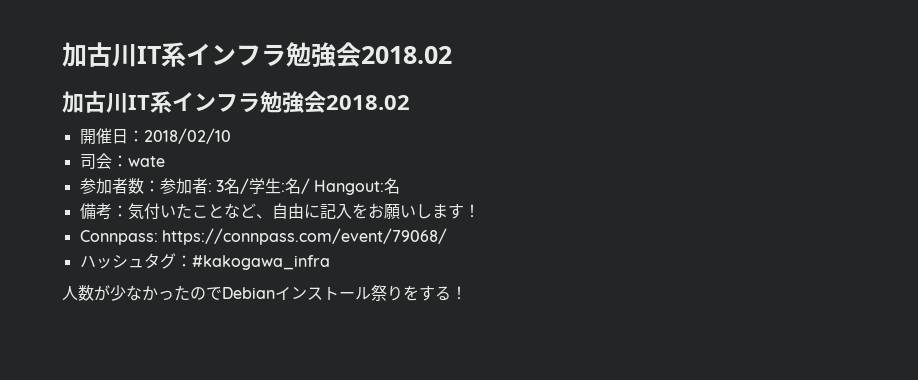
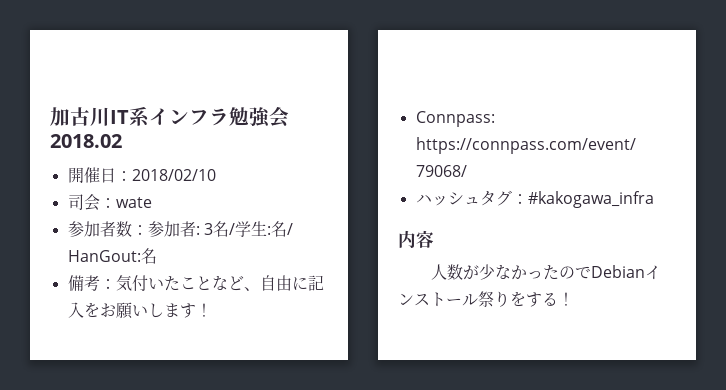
[62,42,452,67] [62,91,410,113] 加古川IT系インフラ勉強会2018.02 // 加古川IT系インフラ勉強会2018.02 -> [50,106,289,128] [50,134,122,148] 加古川IT系インフラ勉強会2018.02
[314,180,385,195] Hangout: -> [67,250,141,262] HanGout:
(330, 262) none -> [398,230,434,248] // 内容

